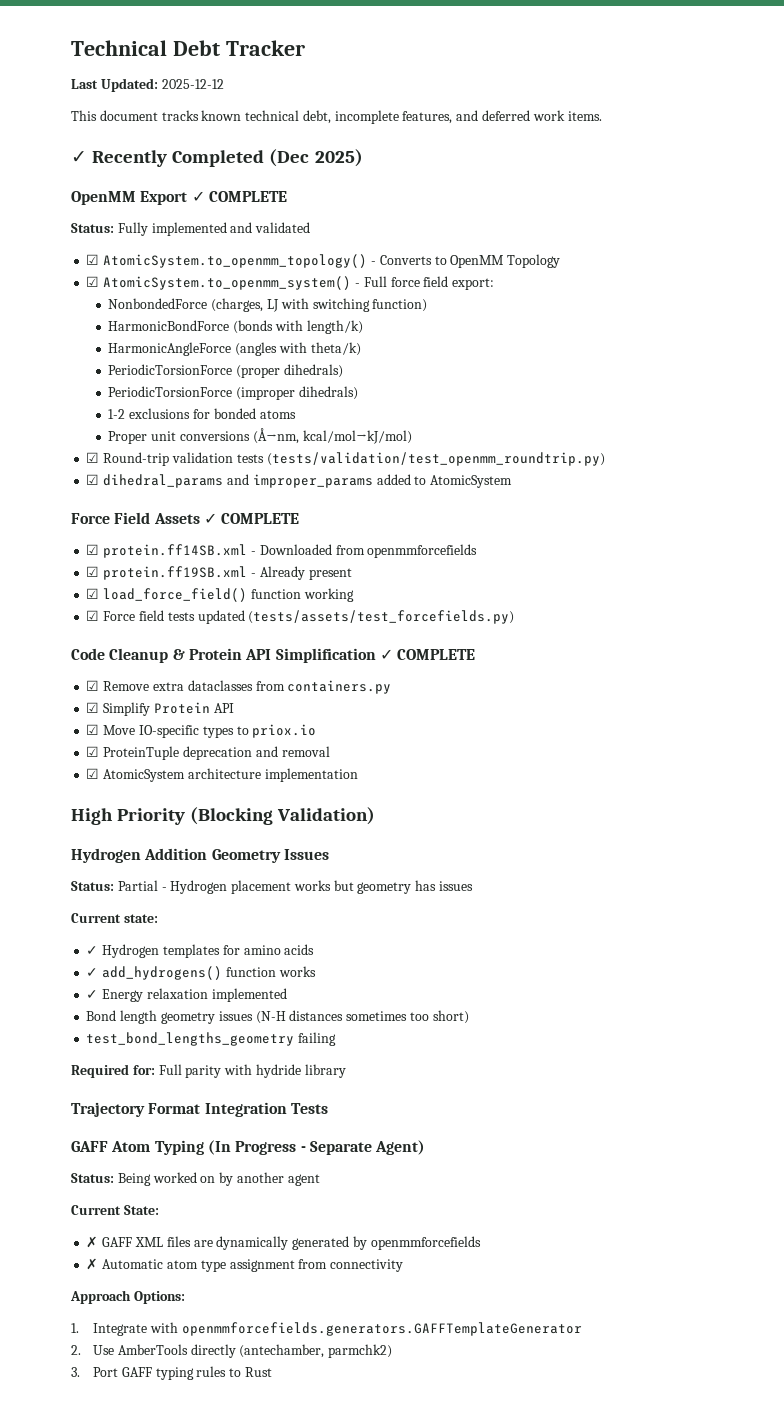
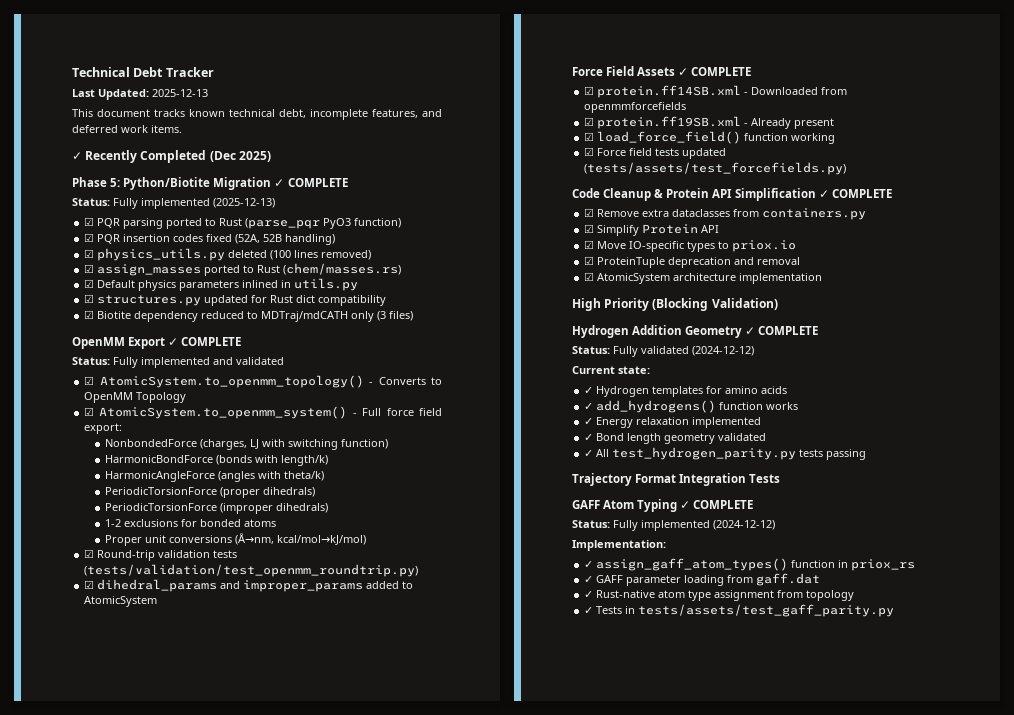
[161,79,224,89] 2025-12-12 -> [152,89,208,97] 2025-12-13
(363, 158) none -> [72,177,348,190] [72,198,275,209] [84,217,402,229] [84,233,336,245] [84,248,372,261] [84,263,402,276] [84,278,359,291] [84,294,387,306] [84,310,414,322] // Phase 5: Python/Biotite Migration ✓ COMPLETE // Status: Fully implemented (2025-12-13) // ☑ PQR parsing ported to Rust (parse_pqr PyO3 function) // ☑ PQR insertion codes fixed (52A, 52B handling) // ☑ physics_utils.py deleted (100 lines removed) // ☑ assign_masses ported to Rust (chem/masses.rs) // ☑ Default physics parameters inlined in utils.py // ☑ structures.py updated for Rust dict compatibility // ☑ Biotite dependency reduced to MDTraj/mdCATH only (3 files)
[283,849,329,860] [71,880,474,894] Issues // Status: Partial - Hydrogen placement works but geometry has issues -> [745,326,819,335] [572,346,754,357] ✓ COMPLETE // Status: Fully validated (2024-12-12)
(287, 995) none -> [584,434,594,441] ✓
[218,1010,469,1024] [86,1032,337,1046] [71,1064,346,1078] issues (N-H distances sometimes too short) // test_bond_lengths_geometry failing // Required for: Full parity with hydride library -> [718,433,767,441] [584,447,867,460] validated // ✓ All test_hydrogen_parity.py tests passing
[207,1140,426,1155] [71,1172,320,1186] [71,1205,159,1215] [86,1236,481,1250] [86,1258,404,1272] [70,1290,185,1304] [71,1322,582,1336] [71,1344,393,1358] [71,1366,272,1380] (In Progress - Separate Agent) // Status: Being worked on by another agent // Current State: // ✗ GAFF XML files are dynamically generated by openmmforcefields // ✗ Automatic atom type assignment from connectivity // Approach Options: // 1. Integrate with openmmforcefields.generators.GAFFTemplateGenerator // 2. Use AmberTools directly (antechamber, parmchk2) // 3. Port GAFF typing rules to Rust -> [680,500,754,509] [572,520,775,531] [572,540,666,551] [584,558,916,571] [584,573,821,586] [584,590,855,601] [584,604,895,617] ✓ COMPLETE // Status: Fully implemented (2024-12-12) // Implementation: // ✓ assign_gaff_atom_types() function in priox_rs // ✓ GAFF parameter loading from gaff.dat // ✓ Rust-native atom type assignment from topology // ✓ Tests in tests/assets/test_gaff_parity.py

